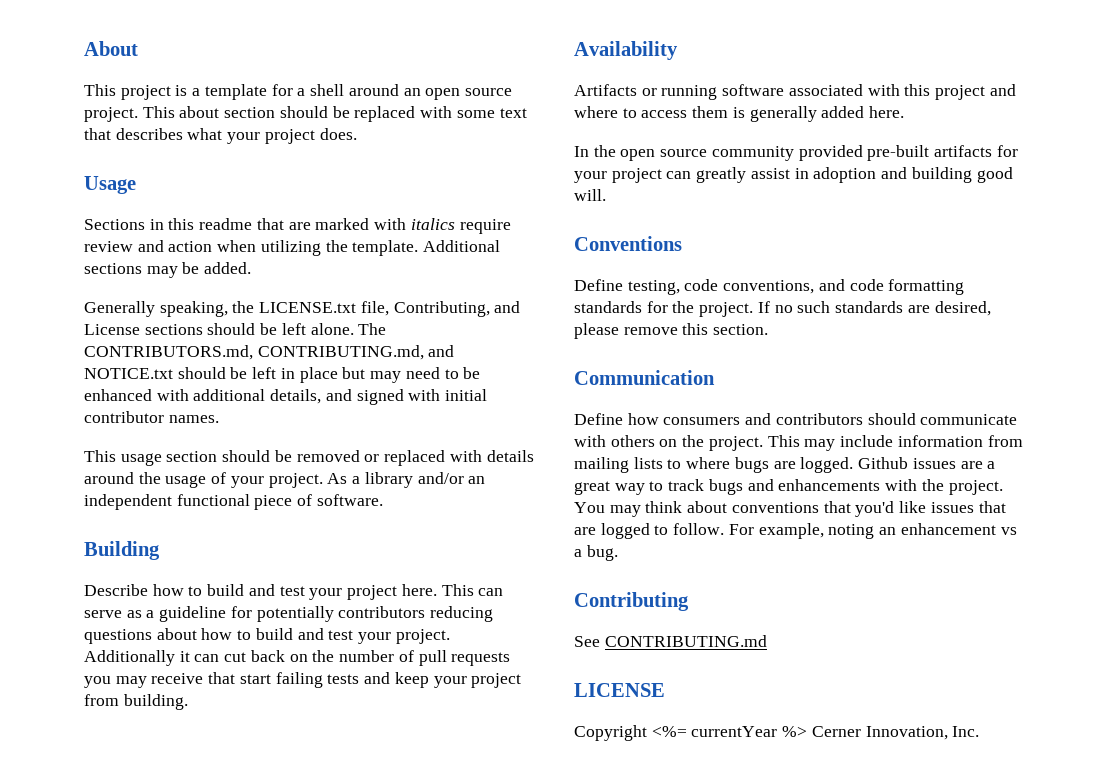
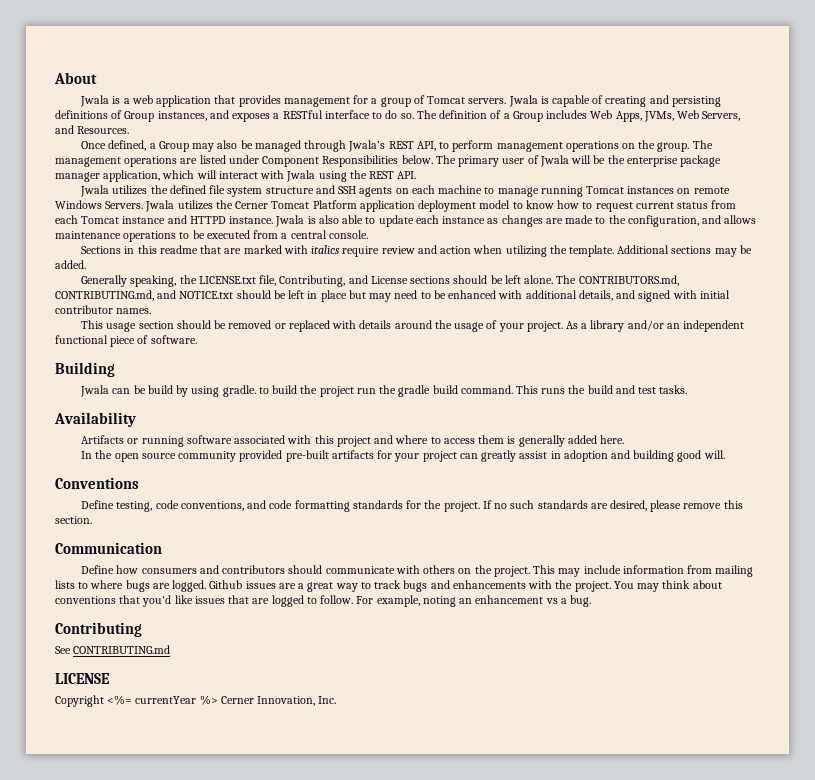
[84,84,512,100] [84,106,527,122] [84,128,357,144] [84,176,136,194] This project is a template for a shell around an open source project. This about section should be replaced with some text that describes what your project does. // Usage -> [80,95,721,107] [55,110,741,122] [55,125,130,134] [81,140,713,152] [55,155,722,167] [55,170,417,182] [80,185,730,197] [55,200,737,212] [55,215,757,227] [55,230,368,242] Jwala is a web application that provides management for a group of Tomcat servers. Jwala is capable of creating and persisting definitions of Group instances, and exposes a RESTful interface to do so. The definition of a Group includes Web Apps, JVMs, Web Servers, and Resources. // Once defined, a Group may also be managed through Jwala’s REST API, to perform management operations on the group. The management operations are listed under Component Responsibilities below. The primary user of Jwala will be the enterprise package manager application, which will interact with Jwala using the REST API. // Jwala utilizes the defined file system structure and SSH agents on each machine to manage running Tomcat instances on remote Windows Servers. Jwala utilizes the Cerner Tomcat Platform application deployment model to know how to request current status from each Tomcat instance and HTTPD instance. Jwala is also able to update each instance as changes are made to the configuration, and allows maintenance operations to be executed from a central console.
[84,584,504,600] [84,606,494,622] [84,628,450,644] [84,650,511,666] [84,672,522,688] [84,694,188,710] Describe how to build and test your project here. This can serve as a guideline for potentially contributors reducing questions about how to build and test your project. Additionally it can cut back on the number of pull requests you may receive that start failing tests and keep your project from building. -> [80,385,688,397] Jwala can be build by using gradle. to build the project run the gradle build command. This runs the build and test tasks.

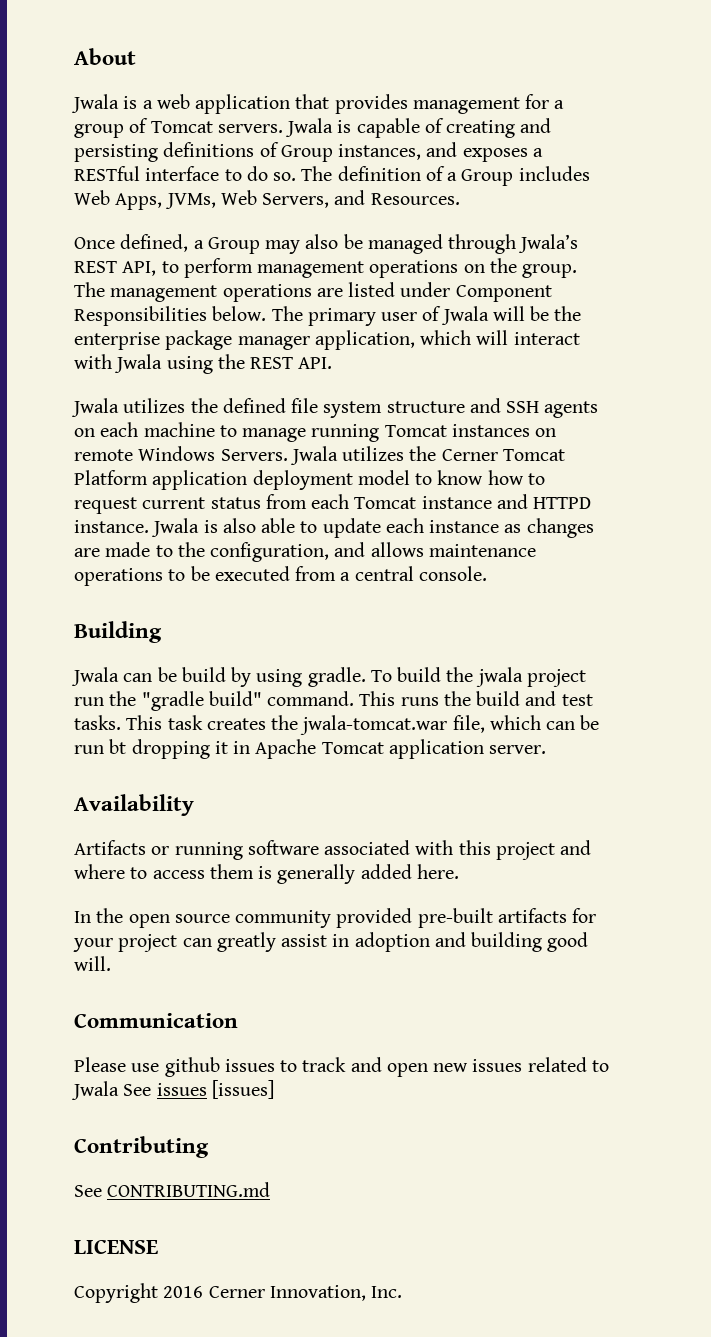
[81,245,752,257] [55,260,86,269] [81,275,679,287] [55,290,730,302] [55,305,152,314] [81,320,745,332] [55,335,197,347] // Sections in this readme that are marked with italics require review and action when utilizing the template. Additional sections may be added. // Generally speaking, the LICENSE.txt file, Contributing, and License sections should be left alone. The CONTRIBUTORS.md, CONTRIBUTING.md, and NOTICE.txt should be left in place but may need to be enhanced with additional details, and signed with initial contributor names. // This usage section should be removed or replaced with details around the usage of your project. As a library and/or an independent functional piece of software. -> (487, 573) none
[258,387,269,394] to -> [370,670,392,682] To
(318, 389) none -> [475,667,523,687] jwala
[398,385,458,397] gradle build -> [141,691,262,711] "gradle build"
(688, 389) none -> [126,715,600,735] [74,739,547,759] This task creates the jwala-tomcat.war file, which can be run bt dropping it in Apache Tomcat application server.
[55,477,139,489] [81,500,743,512] [55,516,92,524] [55,542,162,554] [81,565,754,577] [55,580,722,592] [55,595,592,607] Conventions // Define testing, code conventions, and code formatting standards for the project. If no such standards are desired, please remove this section. // Communication // Define how consumers and contributors should communicate with others on the project. This may include information from mailing lists to where bugs are logged. Github issues are a great way to track bugs and enhancements with the project. You may think about conventions that you'd like issues that are logged to follow. For example, noting an enhancement vs a bug. -> [74,1013,238,1028] [74,1057,609,1077] [71,1080,274,1100] Communication // Please use github issues to track and open new issues related to Jwala See issues [issues]
[107,695,218,705] <%= currentYear %> -> [163,1286,204,1298] 2016

